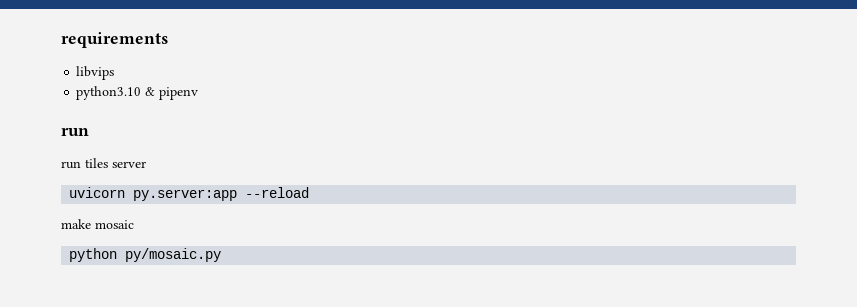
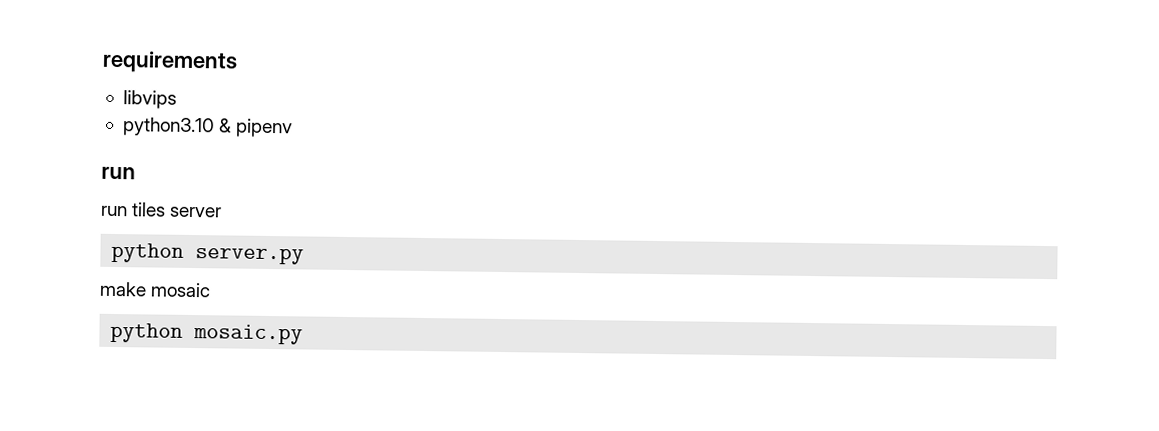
[69,187,310,201] uvicorn py.server:app --reload -> [111,242,305,265] python server.py
[125,248,222,262] py/mosaic.py -> [193,324,304,345] mosaic.py

